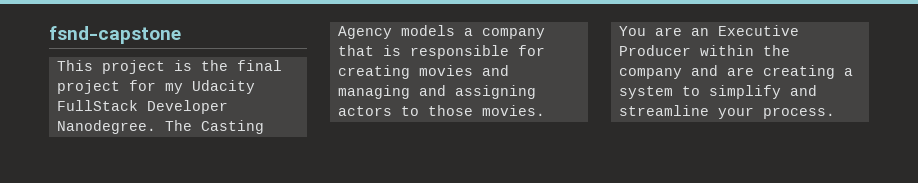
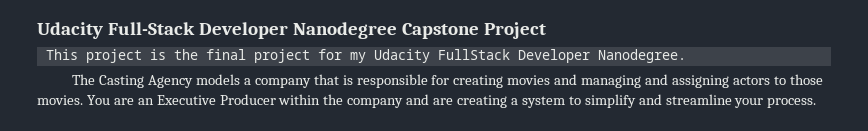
[49,26,181,44] fsnd-capstone -> [37,22,546,39] Udacity Full-Stack Developer Nanodegree Capstone Project
(157, 127) none -> (686, 56) //

